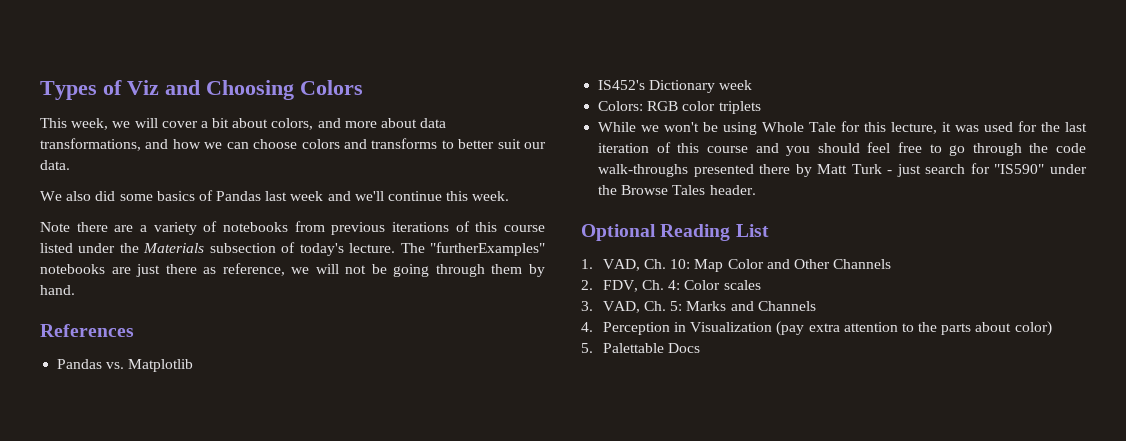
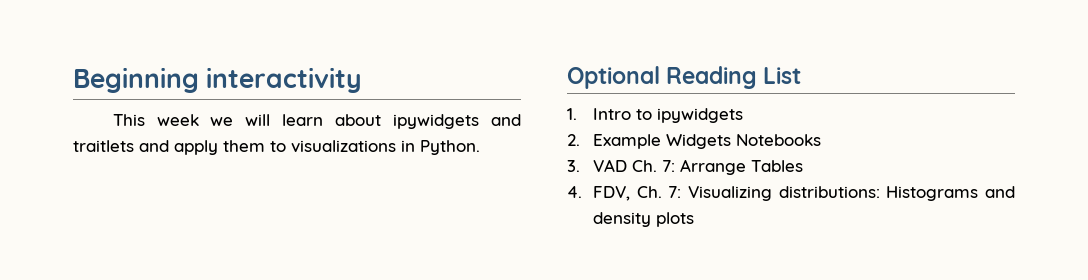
[40,80,363,100] Types of Viz and Choosing Colors -> [73,67,363,93] Beginning interactivity
[71,118,447,130] [40,138,547,151] [40,160,70,170] [40,190,510,201] [40,221,545,235] [40,242,545,256] [40,263,545,277] [40,285,75,295] [40,324,134,337] [57,359,194,372] [598,80,753,93] [598,101,761,114] [598,121,1087,135] [598,142,1086,156] [598,163,1087,177] [598,185,756,195] [581,224,769,241] [581,259,892,272] [581,280,761,292] [581,301,816,313] [581,321,1052,336] [581,343,701,353] week, we will cover a bit about colors, and more about data transformations, and how we can choose colors and transforms to better suit our data. // We also did some basics of Pandas last week and we'll continue this week. // Note there are a variety of notebooks from previous iterations of this course listed under the Materials subsection of today's lecture. The "furtherExamples" notebooks are just there as reference, we will not be going through them by hand. // References // Pandas vs. Matplotlib // IS452's Dictionary week // Colors: RGB color triplets // While we won't be using Whole Tale for this lecture, it was used for the last iteration of this course and you should feel free to go through the code walk-throughs presented there by Matt Turk - just search for "IS590" under the Browse Tales header. // Optional Reading List // 1. VAD, Ch. 10: Map Color and Other Channels // 2. FDV, Ch. 4: Color scales // 3. VAD, Ch. 5: Marks and Channels // 4. Perception in Visualization (pay extra attention to the parts about color) // 5. Palettable Docs -> [156,114,521,129] [73,140,480,155] [567,66,802,89] [567,108,743,123] [567,134,821,149] [567,159,803,175] [567,186,1015,201] [592,212,694,227] week we will learn about ipywidgets and traitlets and apply them to visualizations in Python. // Optional Reading List // 1. Intro to ipywidgets // 2. Example Widgets Notebooks // 3. VAD Ch. 7: Arrange Tables // 4. FDV, Ch. 7: Visualizing distributions: Histograms and density plots

